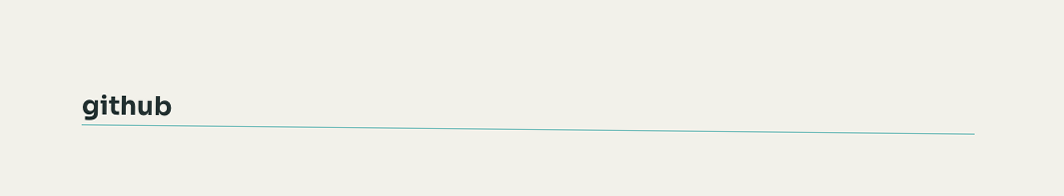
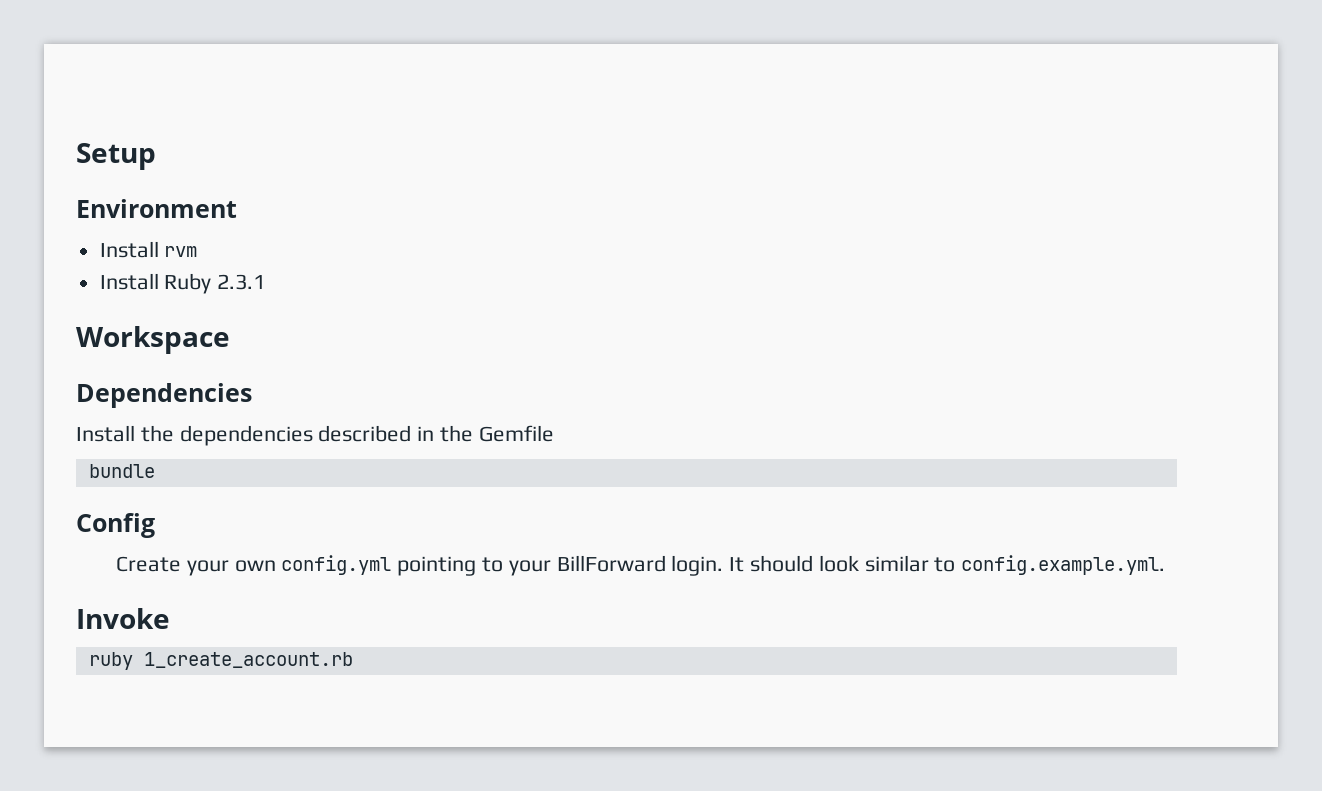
[81,94,173,122] github -> [76,143,156,170] [76,199,237,218] [99,241,198,258] [99,273,266,294] [76,326,230,354] [76,383,252,408] [76,425,554,446] [88,464,155,478] [76,513,155,538] [115,555,1166,576] [76,608,170,629] [88,652,353,670] Setup // Environment // Install rvm // Install Ruby 2.3.1 // Workspace // Dependencies // Install the dependencies described in the Gemfile // bundle // Config // Create your own config.yml pointing to your BillForward login. It should look similar to config.example.yml. // Invoke // ruby 1_create_account.rb

